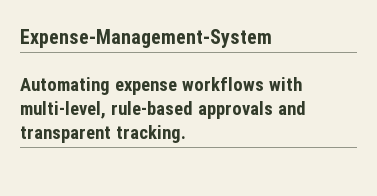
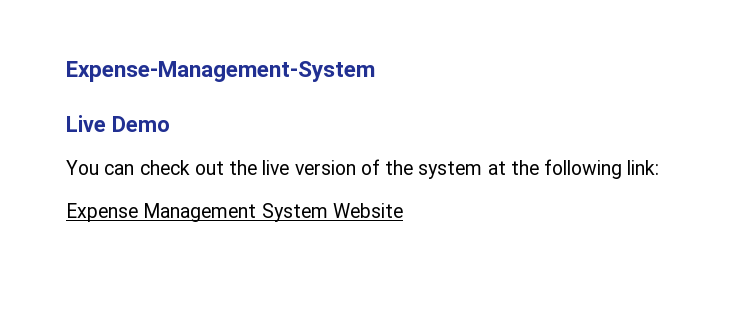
[20,77,302,95] [20,101,306,119] [20,125,186,143] Automating expense workflows with multi-level, rule-based approvals and transparent tracking. -> [66,115,170,132] [66,159,660,179] [66,203,403,222] Live Demo // You can check out the live version of the system at the following link: // Expense Management System Website

